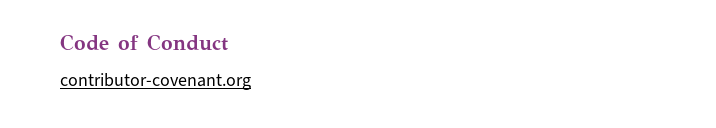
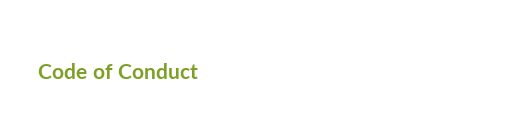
[60,73,251,90] // contributor-covenant.org -> (199, 71) none

